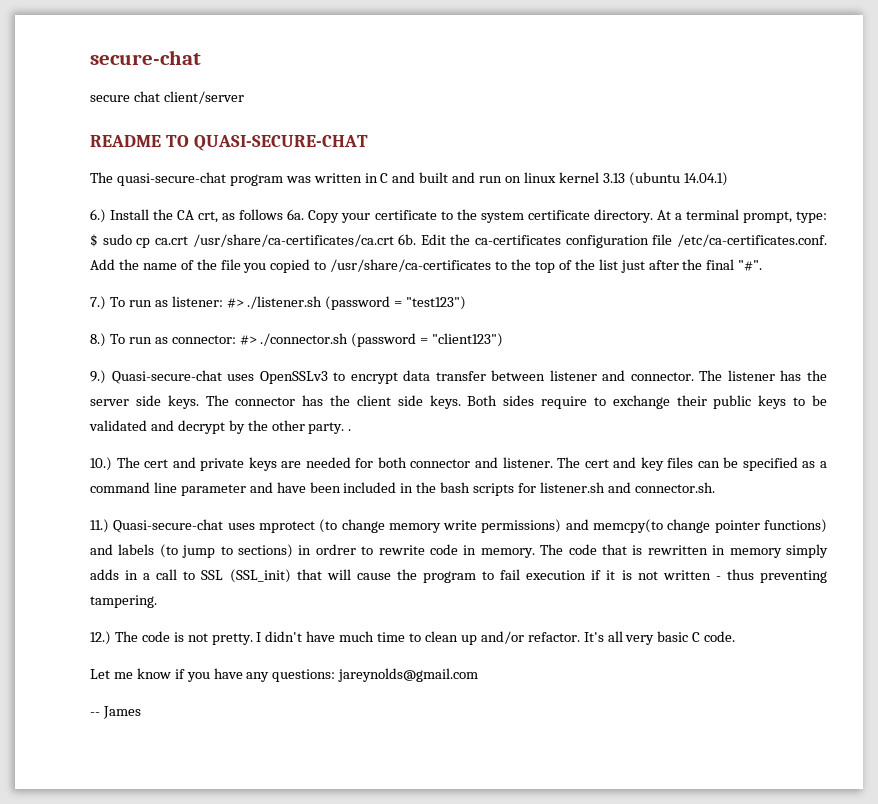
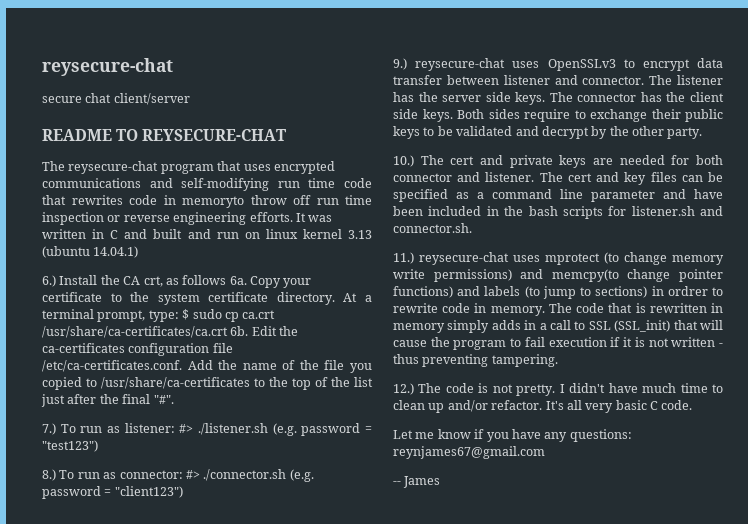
[90,50,201,65] secure-chat -> [42,58,173,76] reysecure-chat
[193,135,368,151] [90,172,283,186] QUASI-SECURE-CHAT // The quasi-secure-chat program -> [142,129,287,141] [42,161,335,174] [42,178,372,191] [42,195,372,208] [42,212,306,225] REYSECURE-CHAT // The reysecure-chat program that uses encrypted communications and self-modifying run time code that rewrites code in memoryto throw off run time inspection or reverse engineering efforts. It
[325,296,391,310] (password -> [272,423,361,436] (e.g. password
[351,333,417,347] (password -> [289,469,314,482] [42,486,101,499] (e.g. password
[111,370,222,384] Quasi-secure-chat -> [415,58,506,71] reysecure-chat
[348,429,352,431] . -> (703, 133) none
[113,519,224,533] Quasi-secure-chat -> [419,252,509,265] reysecure-chat
[338,668,479,682] jareynolds@gmail.com -> [393,446,545,459] reynjames67@gmail.com

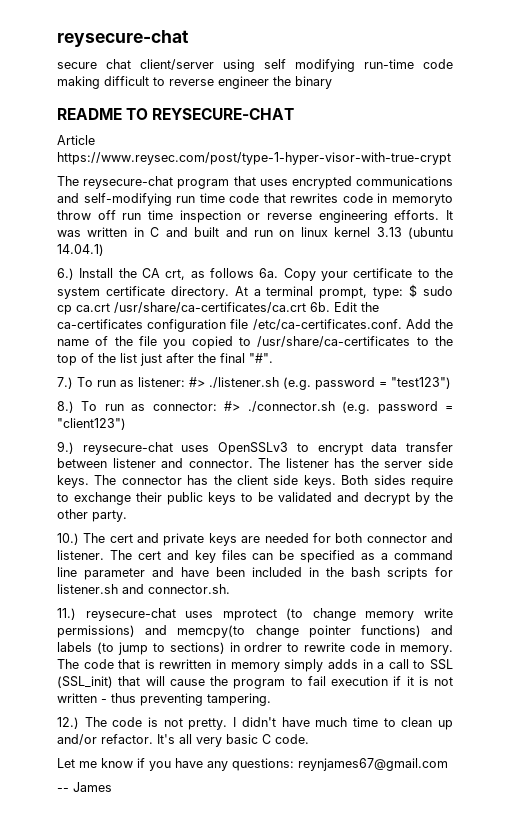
(190, 99) none -> [223,59,453,72] [57,76,332,89] using self modifying run-time code making difficult to reverse engineer the binary
(287, 135) none -> [57,135,95,145] [57,152,451,165] // Article https://www.reysec.com/post/type-1-hyper-visor-with-true-crypt

